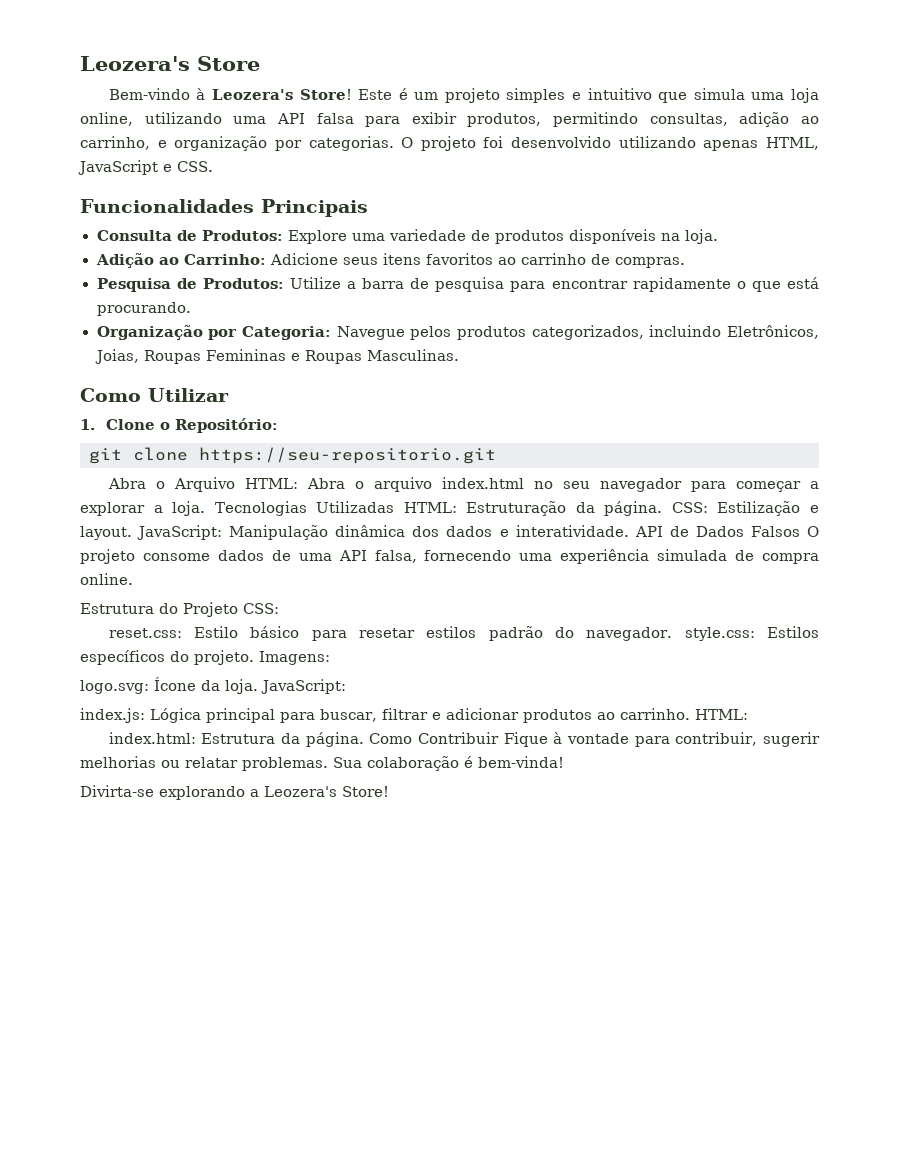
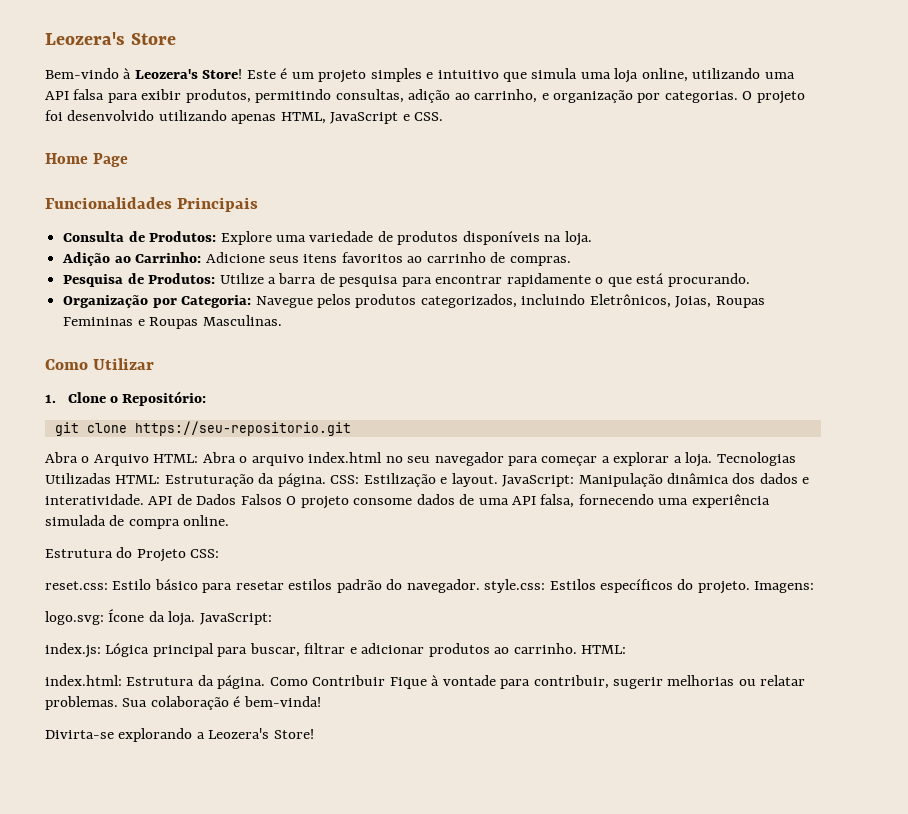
(213, 166) none -> [45,153,128,167] // Home Page

